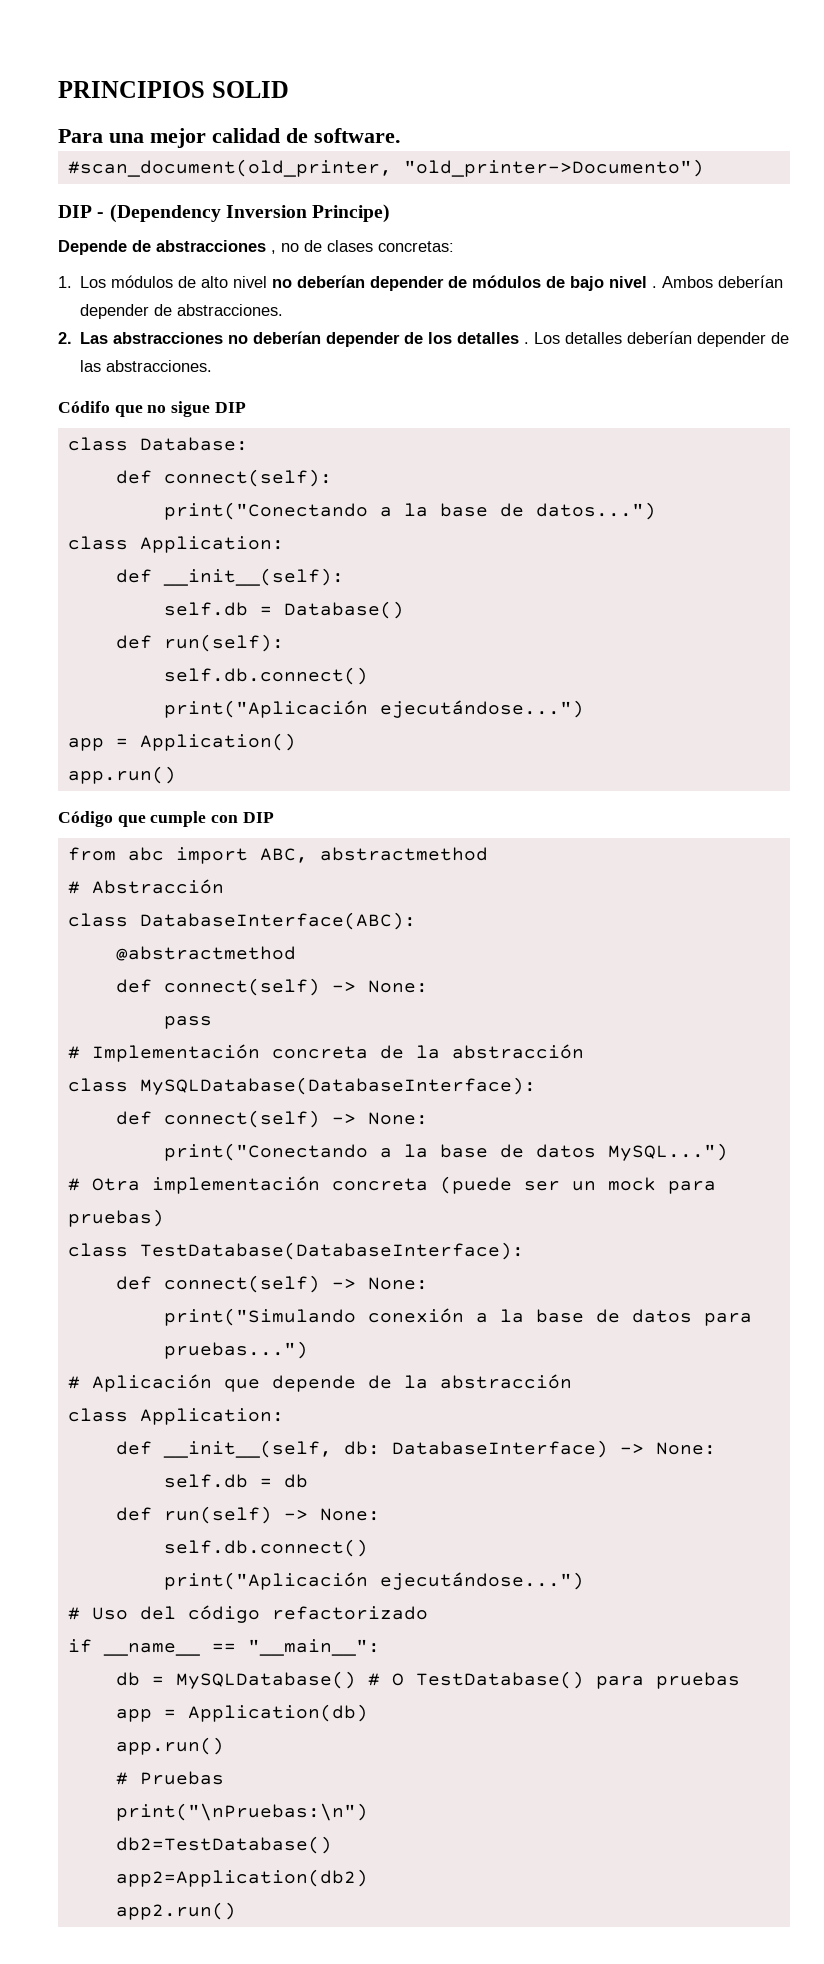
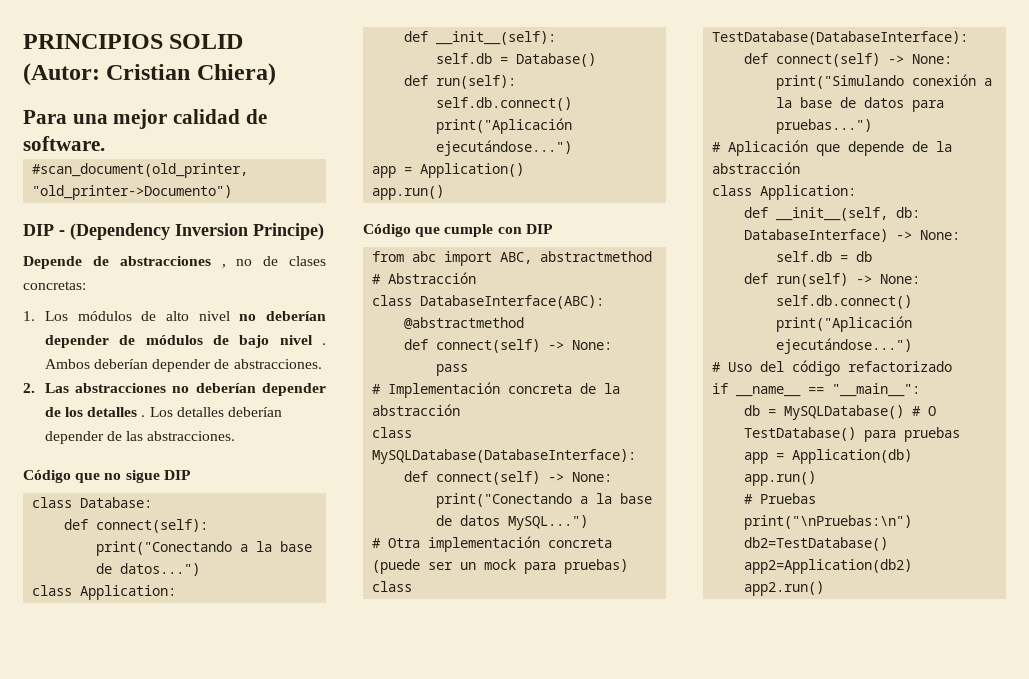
(289, 89) none -> [23,63,276,86] (Autor: Cristian Chiera)
[58,401,110,413] Códifo -> [23,470,71,483] Código

